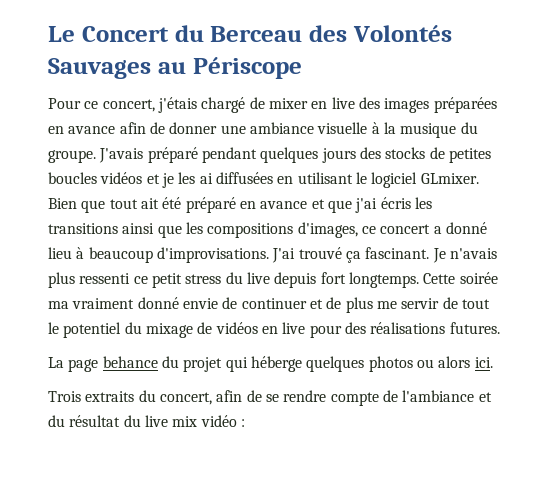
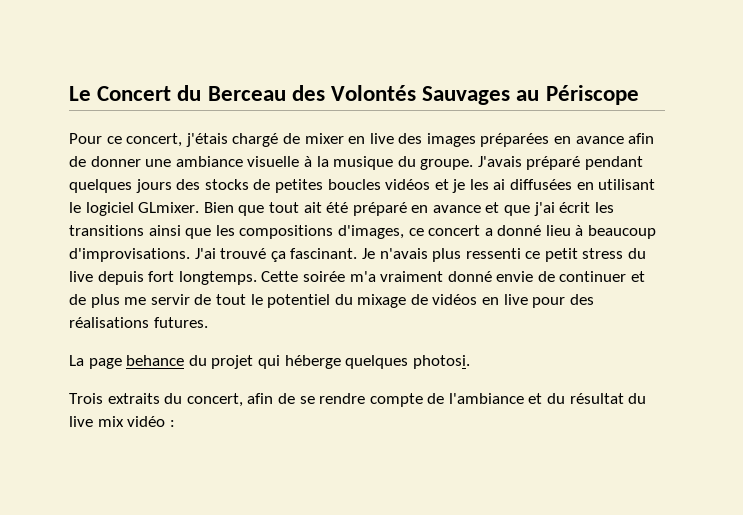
[380,197,411,209] écris -> [559,202,591,213] écrit
[48,301,69,309] ma -> [349,271,376,282] m'a
[368,356,493,372] photos ou alors ici. -> [412,355,470,369] photosi.

